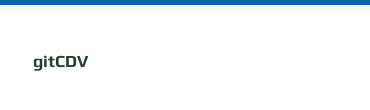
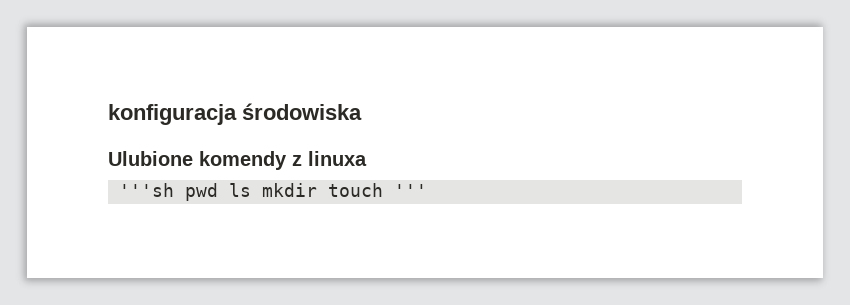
[33,55,89,71] gitCDV -> [108,103,362,125] [108,151,367,170] [119,183,428,201] konfiguracja środowiska // Ulubione komendy z linuxa // '''sh pwd ls mkdir touch '''

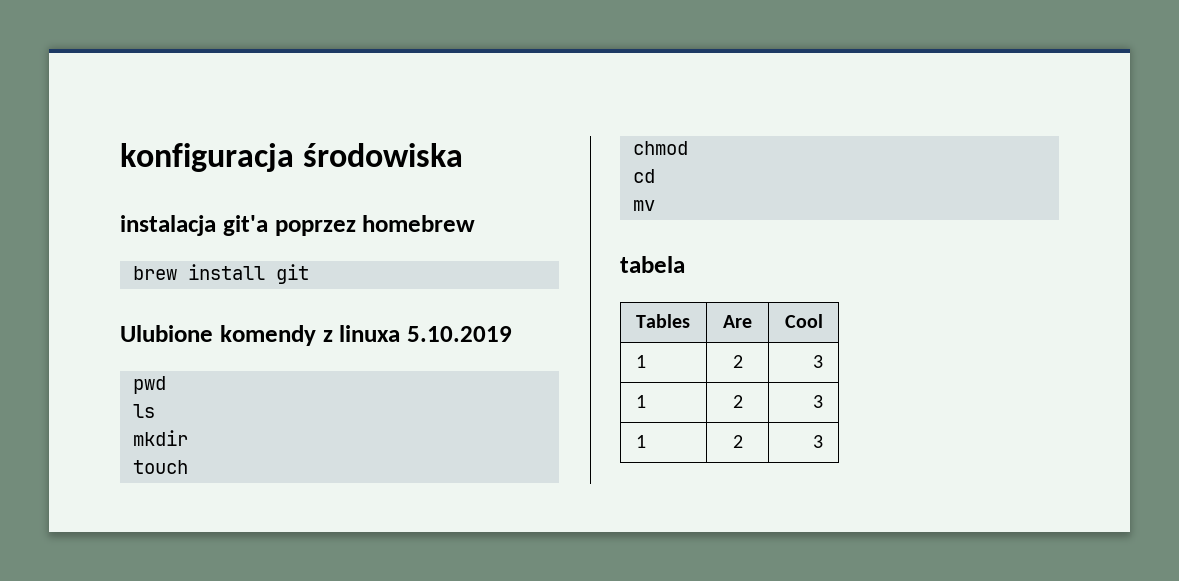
(362, 111) none -> [120,215,476,236] [132,264,309,284] // instalacja git'a poprzez homebrew // brew install git
[119,183,175,197] // '''sh -> [407,326,512,342] 5.10.2019 //
(219, 192) none -> (166, 385) //
(252, 190) none -> (155, 411) //
(318, 190) none -> (188, 438) //
[394,184,428,197] ''' -> [632,141,688,155] [632,169,655,183] [632,200,655,211] [620,256,685,273] [635,314,690,328] [723,315,752,328] [785,314,824,328] [635,355,646,368] [732,355,743,368] [813,355,824,368] [635,395,646,408] [732,395,743,408] [813,395,824,408] [635,435,646,448] [732,435,743,448] [813,435,824,448] // chmod // cd // mv // tabela // Tables | Are | Cool // 1 | 2 | 3 // 1 | 2 | 3 // 1 | 2 | 3

